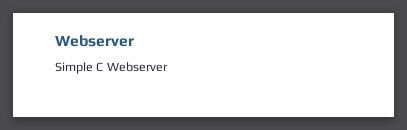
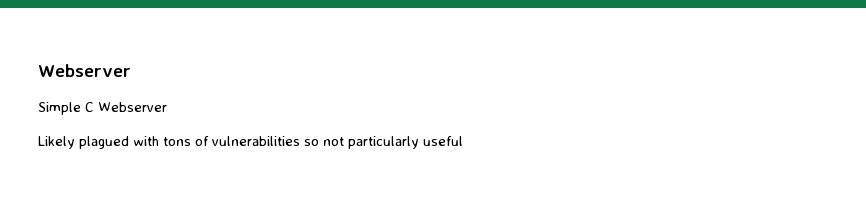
(168, 67) none -> [38,136,463,149] // Likely plagued with tons of vulnerabilities so not particularly useful

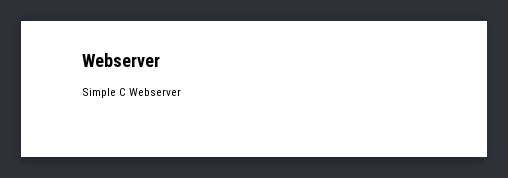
[38,136,463,149] // Likely plagued with tons of vulnerabilities so not particularly useful -> (182, 92) none

